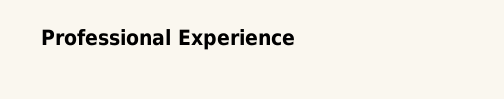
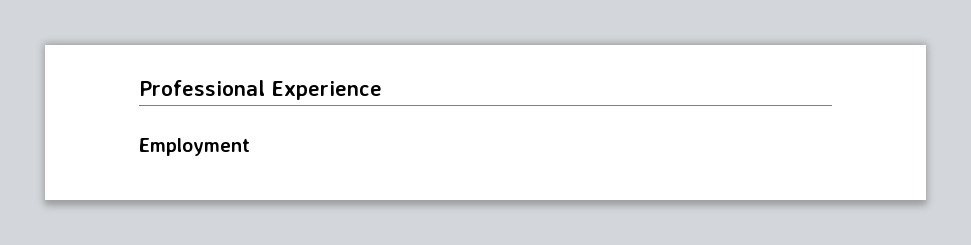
(295, 39) none -> [139,138,250,156] // Employment

